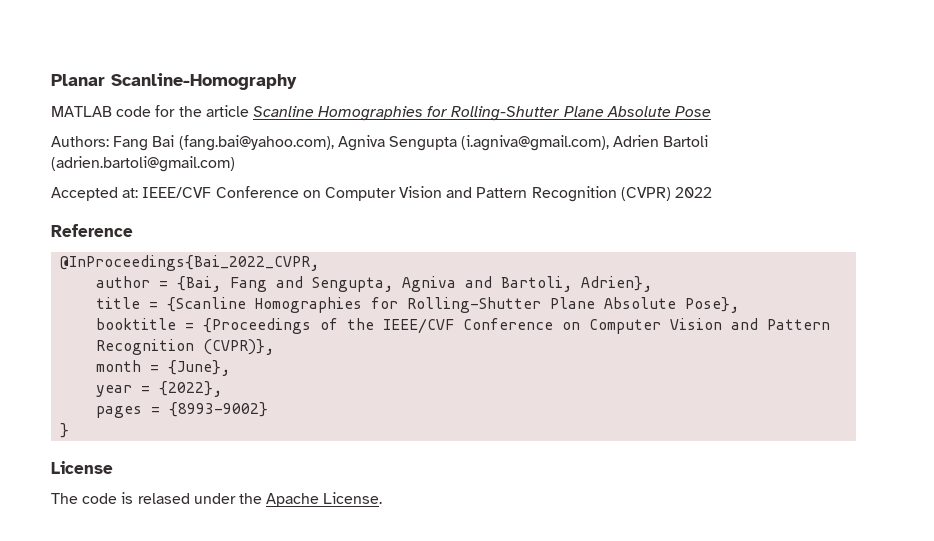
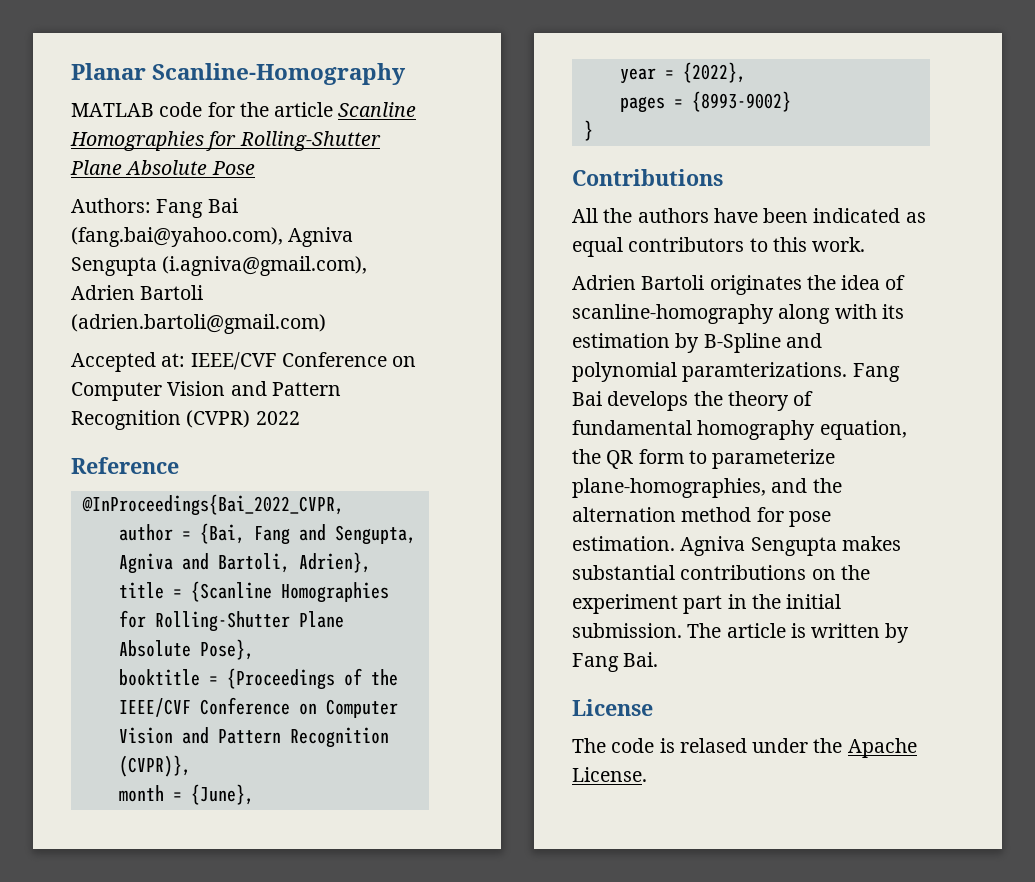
(70, 430) none -> [572,169,723,186] [572,208,926,223] [572,237,866,257] [572,275,906,295] [572,304,904,324] [572,333,822,353] [572,362,900,382] [572,391,814,411] [572,420,907,440] [572,449,836,469] [572,478,842,498] [572,507,831,527] [572,536,901,556] [572,565,870,580] [572,594,842,614] [572,623,910,643] [572,652,659,672] // Contributions // All the authors have been indicated as equal contributors to this work. // Adrien Bartoli originates the idea of scanline-homography along with its estimation by B-Spline and polynomial paramterizations. Fang Bai develops the theory of fundamental homography equation, the QR form to parameterize plane-homographies, and the alternation method for pose estimation. Agniva Sengupta makes substantial contributions on the experiment part in the initial submission. The article is written by Fang Bai.

